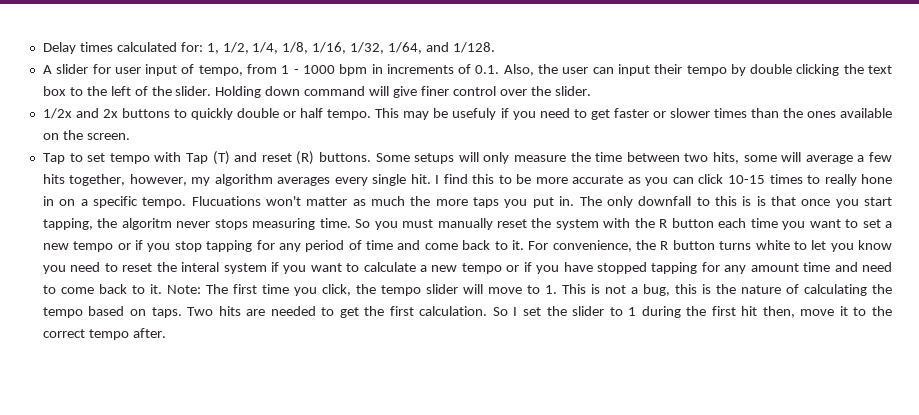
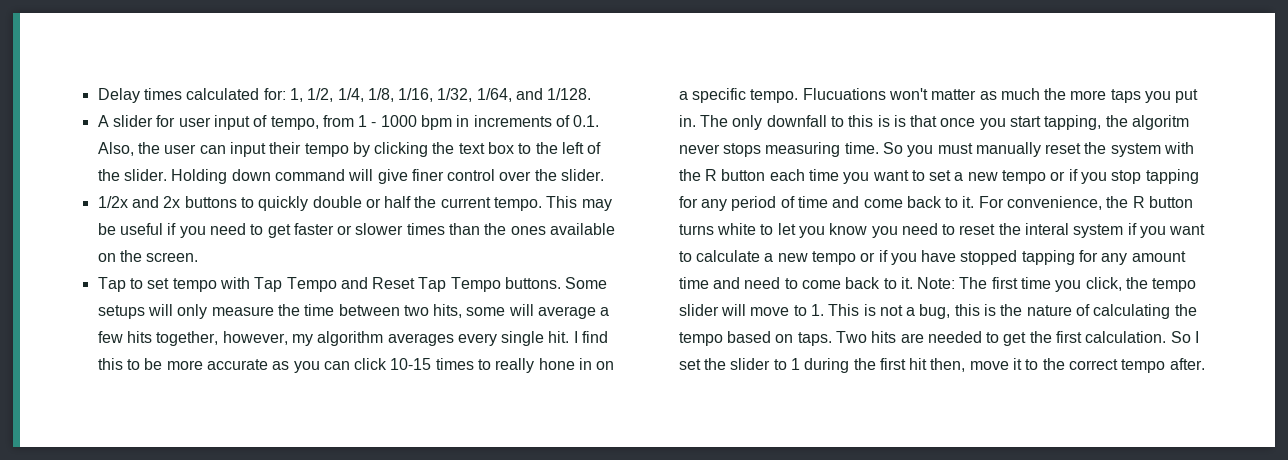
[750,64,793,74] double -> (370, 149) none
(324, 113) none -> [414,196,491,208] the current
[452,108,497,120] usefuly -> [119,223,163,235] useful
[212,151,315,165] (T) and reset (R) -> [286,277,501,292] Tempo and Reset Tap Tempo

